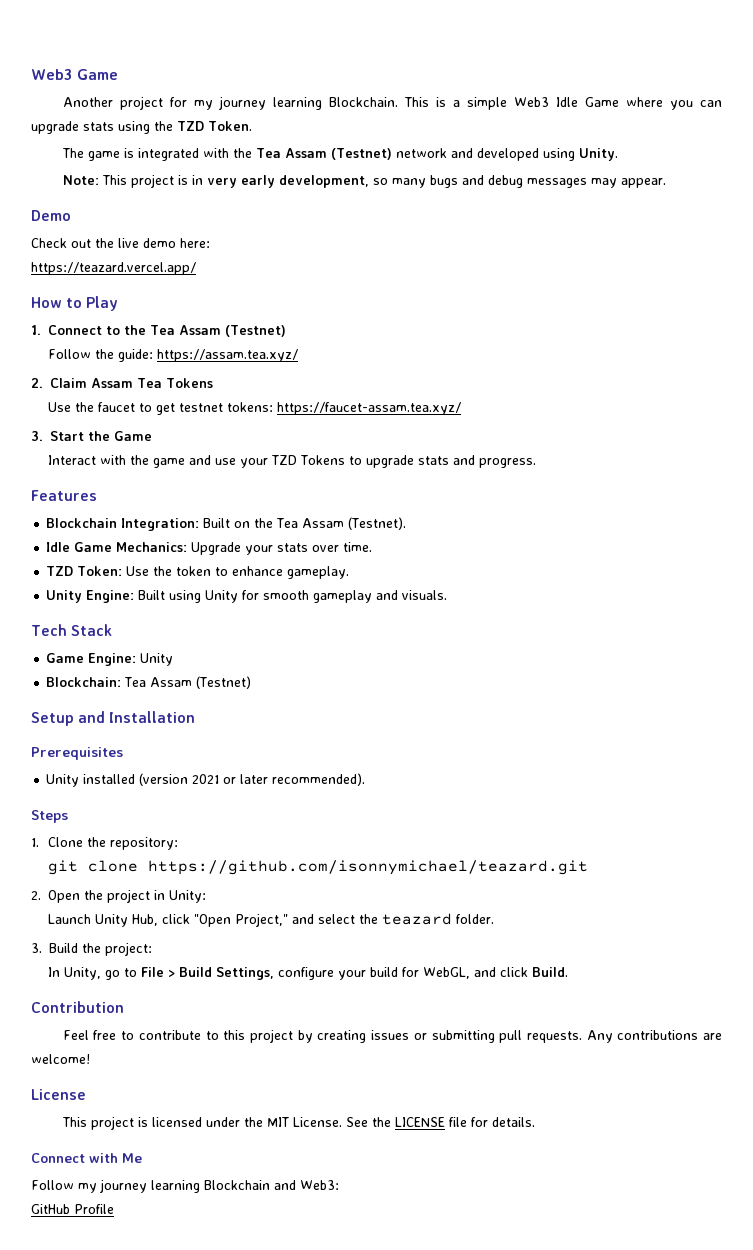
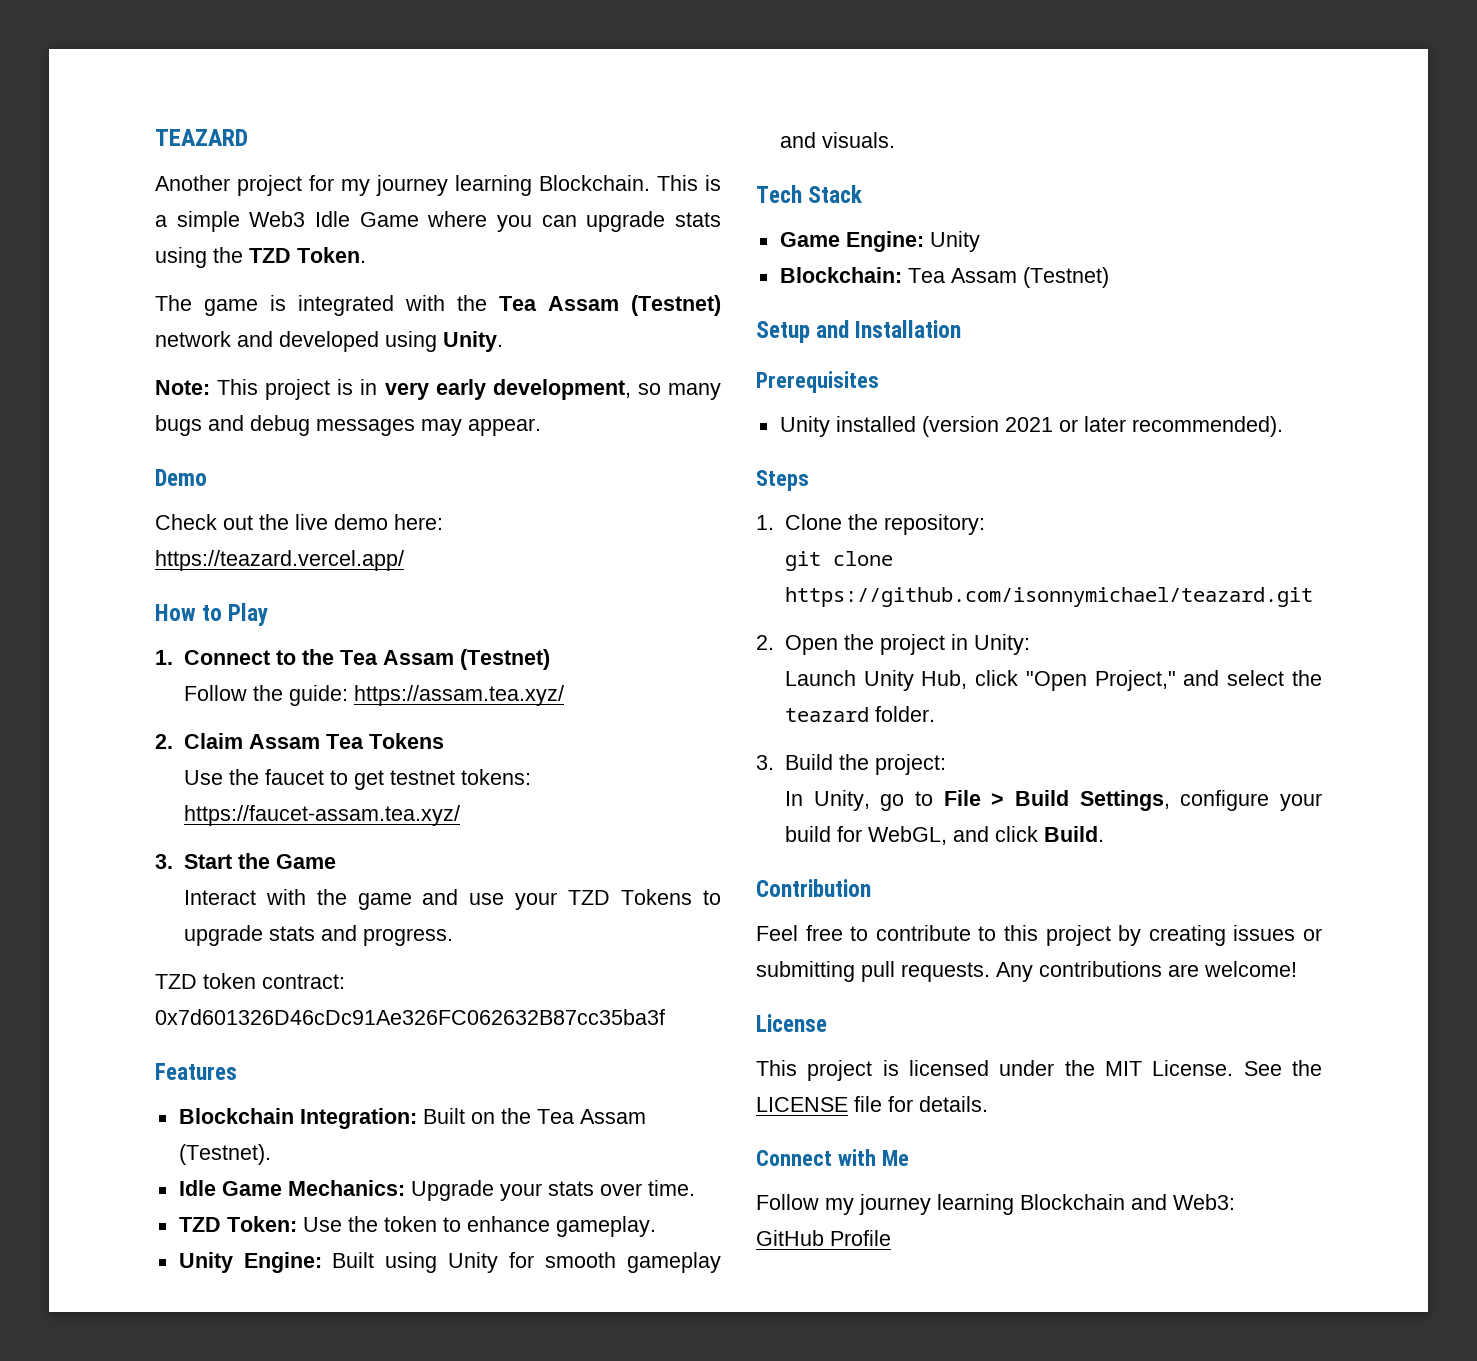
[31,69,118,80] Web3 Game -> [155,129,248,146] TEAZARD
(536, 463) none -> [155,973,345,989] [155,1009,665,1025] // TZD token contract: 0x7d601326D46cDc91Ae326FC062632B87cc35ba3f

